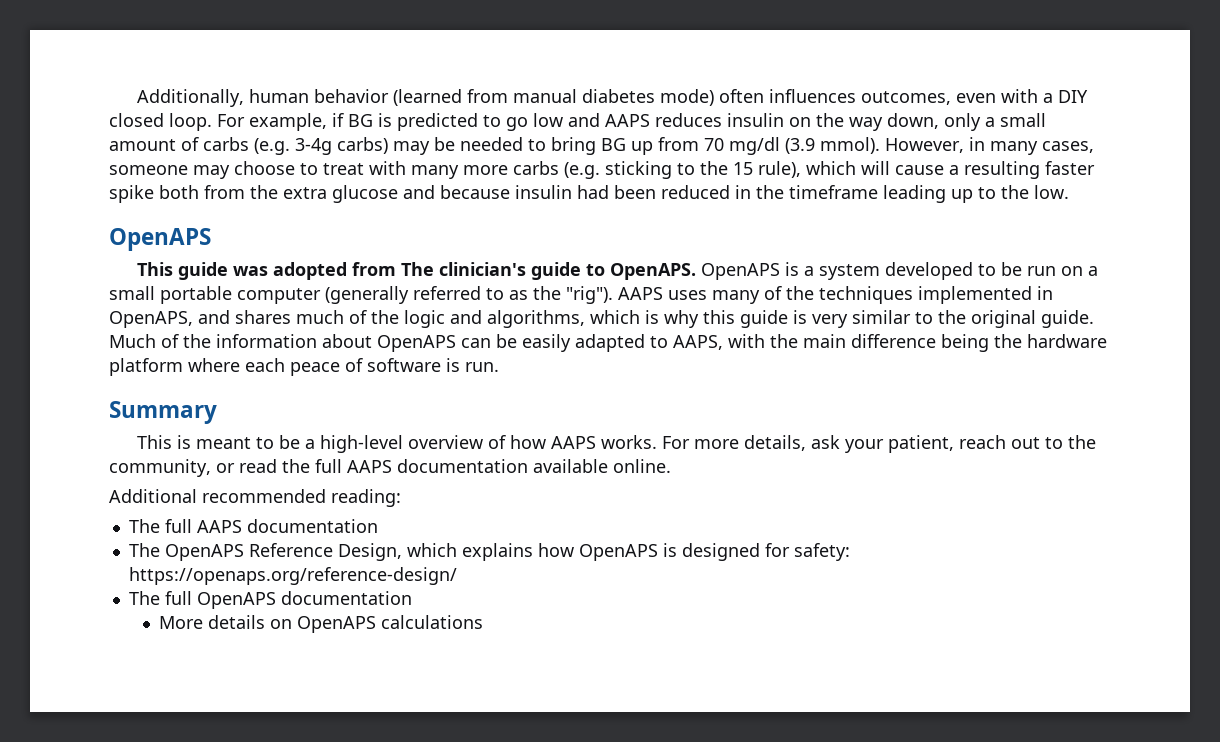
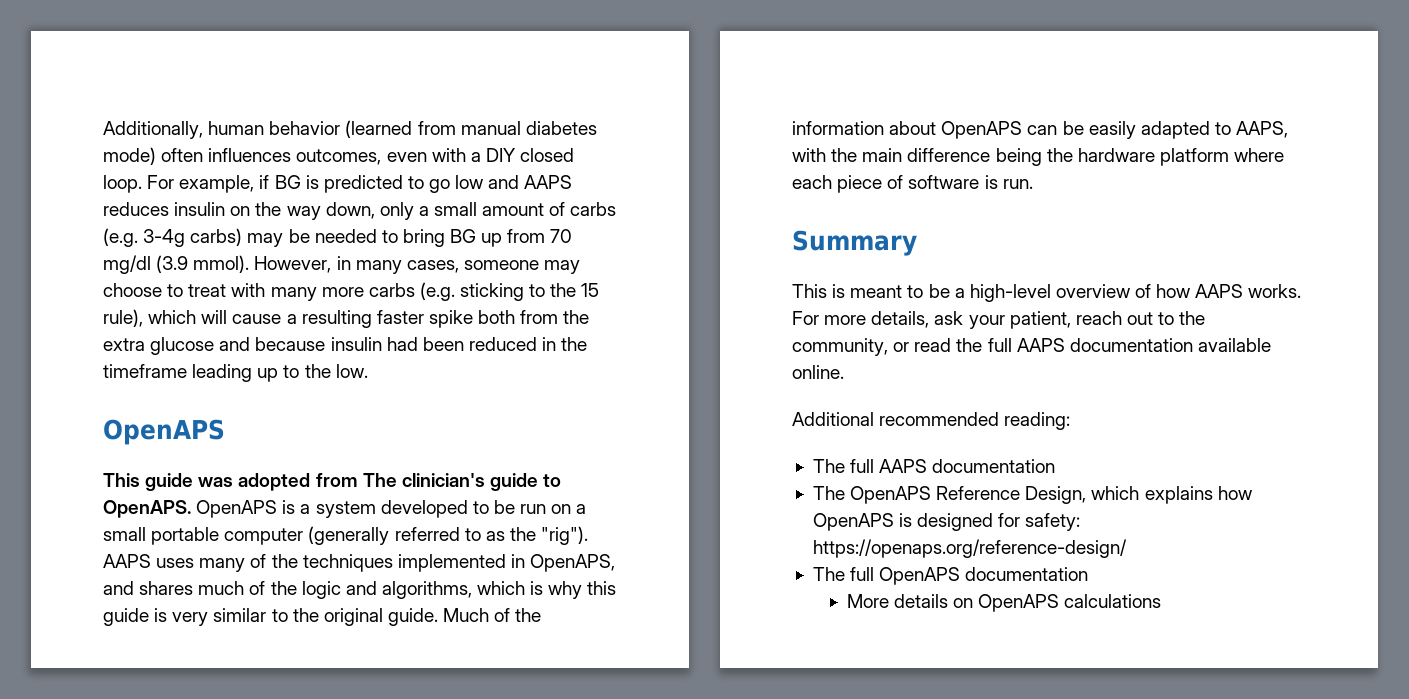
[290,362,340,376] peace -> [837,175,883,193] piece

